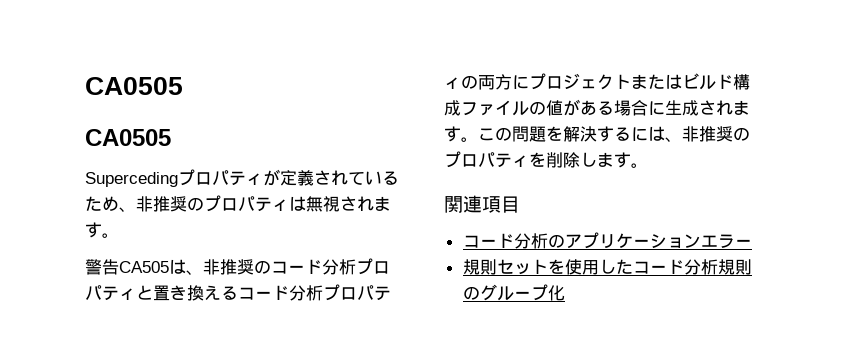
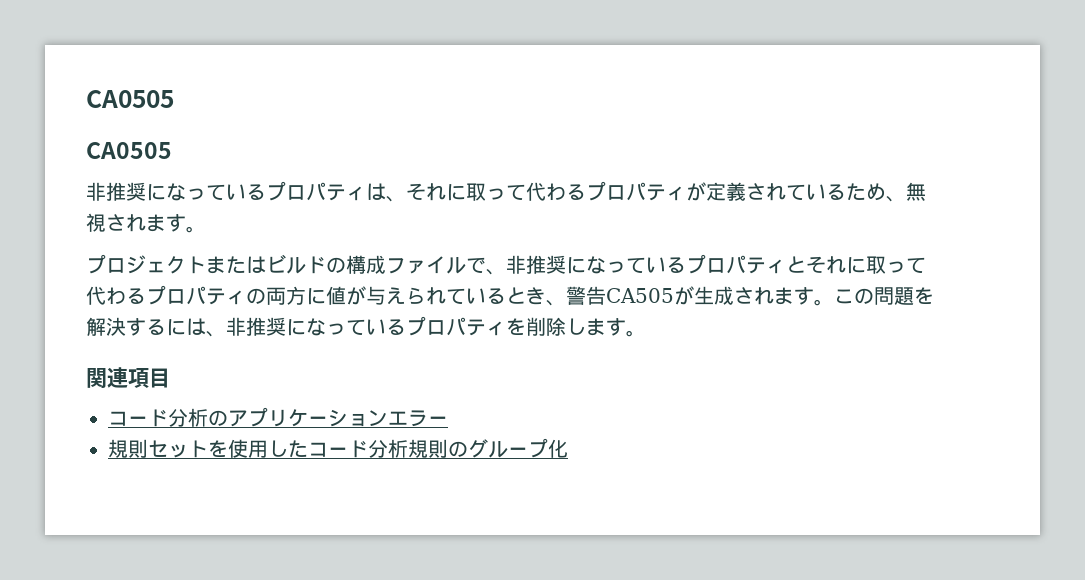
[85,172,178,187] Superceding -> [86,181,586,202] 非推奨になっているプロパティは、それに取って代わる
[136,195,306,212] 非推奨のプロパティは -> (906, 199) none
[85,258,390,275] [85,284,391,301] [444,74,529,90] 警告CA505は、非推奨のコード分析プロパティと置き換えるコード分析プロパティの両方に -> (206, 229) none
(733, 81) none -> [326,257,346,273] の
[529,99,665,116] の値がある場合に -> [466,254,926,275] [86,285,694,306] で、非推奨になっているプロパティとそれに取って代わるプロパティの両方に値が与えられているとき、警告CA505が
[733,127,750,141] の -> [286,318,406,336] になっている

